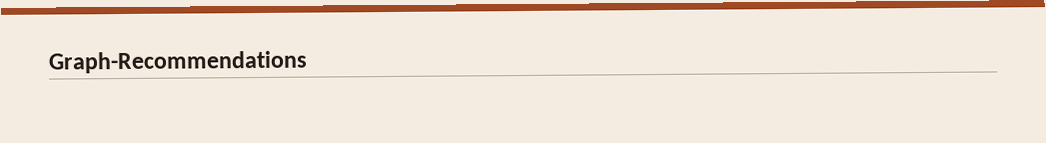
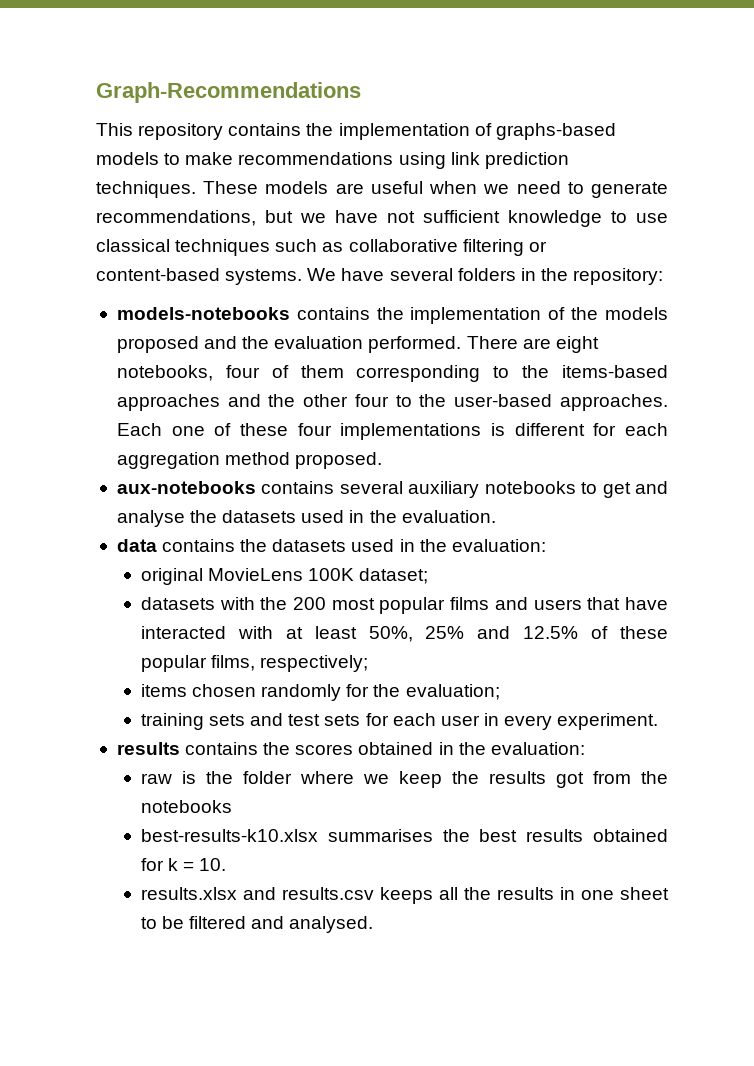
(307, 62) none -> [96,123,616,140] [96,152,569,169] [96,181,668,198] [96,210,668,227] [96,239,547,256] [96,268,664,285] [116,307,669,324] [116,336,599,353] [116,365,668,382] [116,394,668,411] [116,423,669,440] [116,452,383,469] [116,481,669,498] [116,510,496,527] [116,539,546,552] [140,568,429,585] [140,597,668,614] [140,626,668,642] [140,655,369,672] [140,684,500,701] [140,713,659,730] [116,742,585,755] [140,771,668,788] [140,800,232,813] [140,829,668,842] [140,858,227,871] [140,887,669,904] [140,916,374,933] // This repository contains the implementation of graphs-based models to make recommendations using link prediction techniques. These models are useful when we need to generate recommendations, but we have not sufficient knowledge to use classical techniques such as collaborative filtering or content-based systems. We have several folders in the repository: // models-notebooks contains the implementation of the models proposed and the evaluation performed. There are eight notebooks, four of them corresponding to the items-based approaches and the other four to the user-based approaches. Each one of these four implementations is different for each aggregation method proposed. // aux-notebooks contains several auxiliary notebooks to get and analyse the datasets used in the evaluation. // data contains the datasets used in the evaluation: // original MovieLens 100K dataset; // datasets with the 200 most popular films and users that have interacted with at least 50%, 25% and 12.5% of these popular films, respectively; // items chosen randomly for the evaluation; // training sets and test sets for each user in every experiment. // results contains the scores obtained in the evaluation: // raw is the folder where we keep the results got from the notebooks // best-results-k10.xlsx summarises the best results obtained for k = 10. // results.xlsx and results.csv keeps all the results in one sheet to be filtered and analysed.

